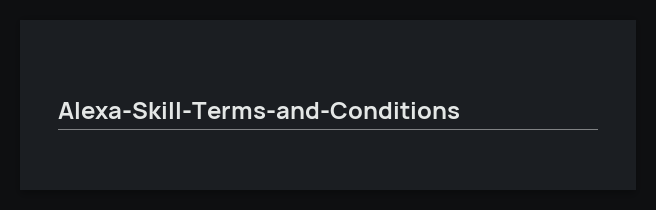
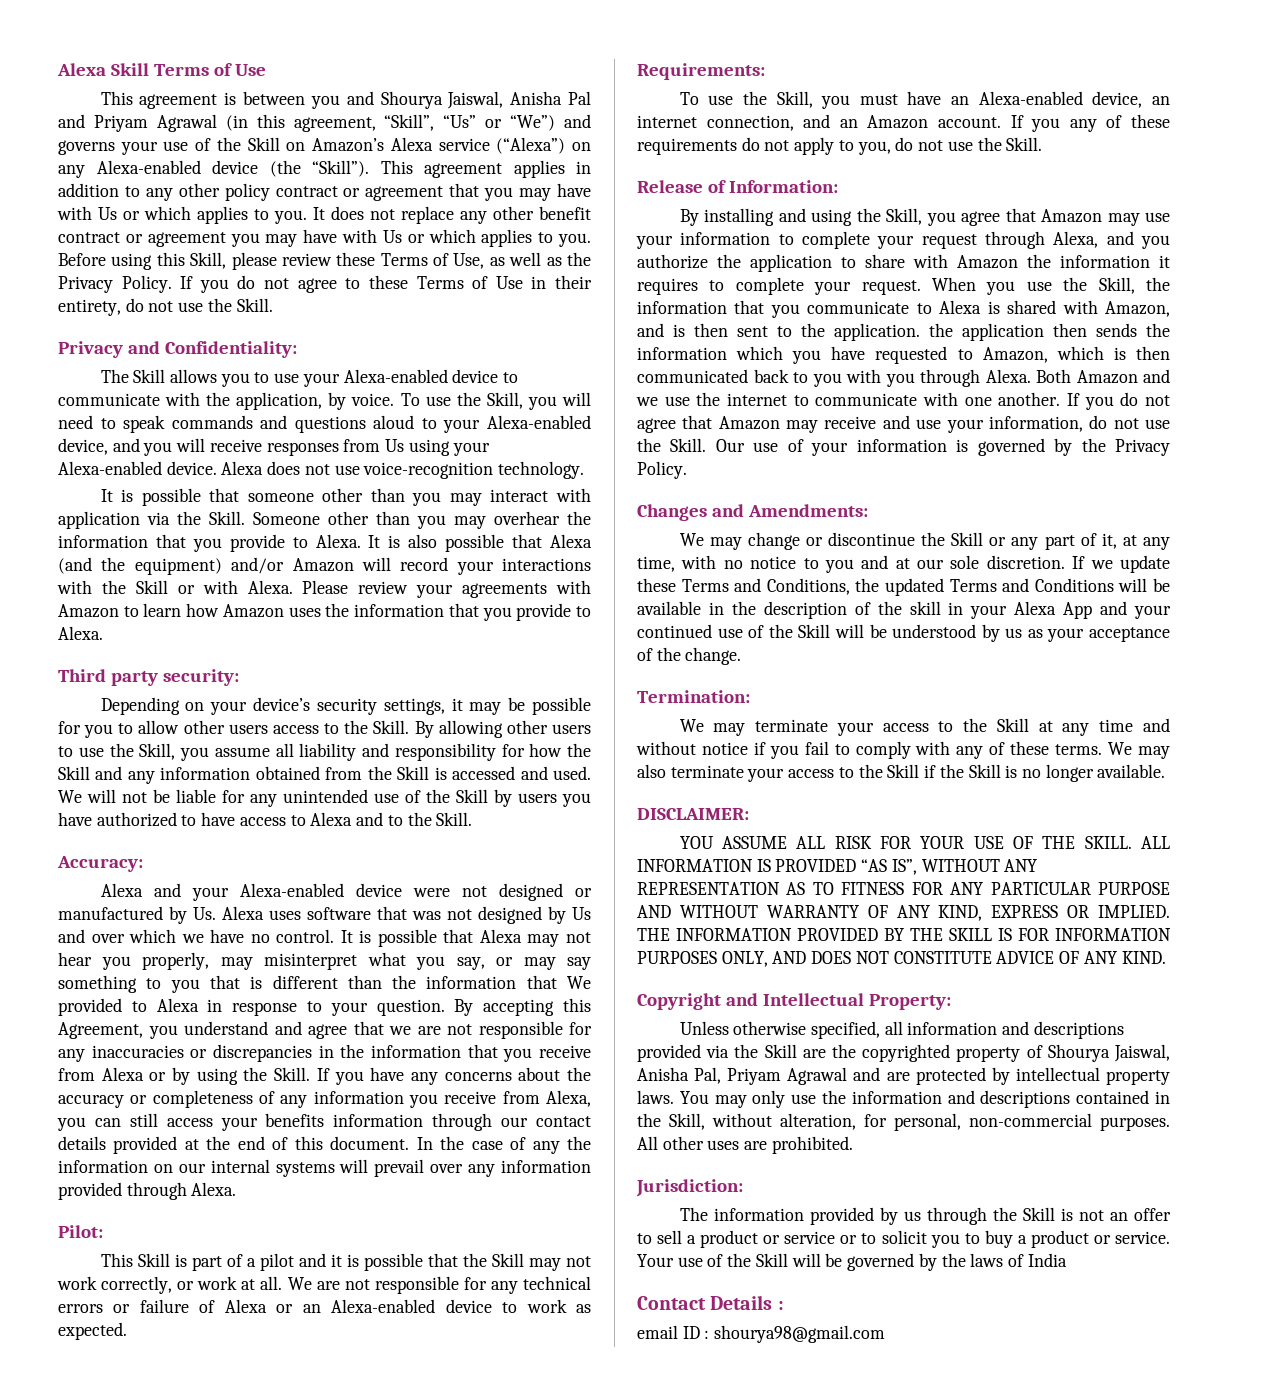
[58,102,460,119] Alexa-Skill-Terms-and-Conditions -> [57,63,266,76] [100,91,591,109] [58,114,591,132] [58,137,591,155] [58,160,591,178] [58,183,592,201] [57,206,591,224] [58,229,591,247] [58,252,591,270] [58,275,593,293] [58,298,273,316] [58,341,297,358] [100,369,519,387] [58,392,591,410] [58,415,591,433] [58,438,490,456] [58,461,585,479] [100,488,591,506] [58,511,591,529] [58,534,593,552] [58,557,591,575] [57,580,591,598] [58,603,592,621] [58,626,103,640] [58,669,239,686] [100,697,591,715] [58,720,591,738] [58,743,591,761] [58,766,591,784] [58,789,591,807] [58,812,473,827] [57,856,143,872] [100,883,592,901] [58,906,591,924] [58,929,592,947] [58,952,591,970] [58,975,591,993] [58,998,591,1016] [58,1021,592,1039] [58,1044,592,1062] [58,1067,591,1085] [58,1090,591,1108] [57,1113,592,1131] [58,1136,591,1154] [58,1159,592,1177] [58,1182,237,1200] [58,1225,103,1238] [100,1253,591,1271] [57,1276,591,1294] [58,1299,591,1313] [58,1322,127,1340] [637,63,765,80] [679,91,1170,109] [637,114,1170,132] [637,137,1043,155] [637,180,838,193] [679,208,1170,226] [636,231,1170,249] [637,254,1170,272] [637,277,1170,295] [637,300,1170,318] [637,323,1170,341] [637,346,1170,364] [637,369,1170,387] [636,392,1170,410] [637,415,1170,433] [637,438,1170,456] [637,461,687,479] [637,504,868,521] [679,532,1170,550] [637,555,1170,573] [637,578,1170,596] [637,601,1171,619] [637,624,1170,642] [637,647,742,665] [637,690,750,703] [679,718,1170,736] [636,741,1170,759] [637,764,1166,782] [637,808,749,820] [679,836,1170,849] [637,859,1038,875] [637,882,1170,895] [637,905,1170,921] [637,928,1171,941] [637,951,1166,967] [637,993,951,1010] [679,1021,1124,1039] [637,1044,1170,1062] [637,1067,1170,1085] [637,1090,1170,1108] [637,1113,1170,1131] [637,1136,853,1154] [636,1179,743,1197] [679,1207,1171,1225] [637,1230,1170,1248] [637,1253,1067,1271] [637,1295,784,1310] [637,1325,886,1343] Alexa Skill Terms of Use // This agreement is between you and Shourya Jaiswal, Anisha Pal and Priyam Agrawal (in this agreement, “Skill”, “Us” or “We”) and governs your use of the Skill on Amazon’s Alexa service (“Alexa”) on any Alexa-enabled device (the “Skill”). This agreement applies in addition to any other policy contract or agreement that you may have with Us or which applies to you. It does not replace any other benefit contract or agreement you may have with Us or which applies to you. Before using this Skill, please review these Terms of Use, as well as the Privacy Policy. If you do not agree to these Terms of Use in their entirety, do not use the Skill. // Privacy and Confidentiality: // The Skill allows you to use your Alexa-enabled device to communicate with the application, by voice. To use the Skill, you will need to speak commands and questions aloud to your Alexa-enabled device, and you will receive responses from Us using your Alexa-enabled device. Alexa does not use voice-recognition technology. // It is possible that someone other than you may interact with application via the Skill. Someone other than you may overhear the information that you provide to Alexa. It is also possible that Alexa (and the equipment) and/or Amazon will record your interactions with the Skill or with Alexa. Please review your agreements with Amazon to learn how Amazon uses the information that you provide to Alexa. // Third party security: // Depending on your device’s security settings, it may be possible for you to allow other users access to the Skill. By allowing other users to use the Skill, you assume all liability and responsibility for how the Skill and any information obtained from the Skill is accessed and used. We will not be liable for any unintended use of the Skill by users you have authorized to have access to Alexa and to the Skill. // Accuracy: // Alexa and your Alexa-enabled device were not designed or manufactured by Us. Alexa uses software that was not designed by Us and over which we have no control. It is possible that Alexa may not hear you properly, may misinterpret what you say, or may say something to you that is different than the information that We provided to Alexa in response to your question. By accepting this Agreement, you understand and agree that we are not responsible for any inaccuracies or discrepancies in the information that you receive from Alexa or by using the Skill. If you have any concerns about the accuracy or completeness of any information you receive from Alexa, you can still access your benefits information through our contact details provided at the end of this document. In the case of any the information on our internal systems will prevail over any information provided through Alexa. // Pilot: // This Skill is part of a pilot and it is possible that the Skill may not work correctly, or work at all. We are not responsible for any technical errors or failure of Alexa or an Alexa-enabled device to work as expected. // Requirements: // To use the Skill, you must have an Alexa-enabled device, an internet connection, and an Amazon account. If you any of these requirements do not apply to you, do not use the Skill. // Release of Information: // By installing and using the Skill, you agree that Amazon may use your information to complete your request through Alexa, and you authorize the application to share with Amazon the information it requires to complete your request. When you use the Skill, the information that you communicate to Alexa is shared with Amazon, and is then sent to the application. the application then sends the information which you have requested to Amazon, which is then communicated back to you with you through Alexa. Both Amazon and we use the internet to communicate with one another. If you do not agree that Amazon may receive and use your information, do not use the Skill. Our use of your information is governed by the Privacy Policy. // Changes and Amendments: // We may change or discontinue the Skill or any part of it, at any time, with no notice to you and at our sole discretion. If we update these Terms and Conditions, the updated Terms and Conditions will be available in the description of the skill in your Alexa App and your continued use of the Skill will be understood by us as your acceptance of the change. // Termination: // We may terminate your access to the Skill at any time and without notice if you fail to comply with any of these terms. We may also terminate your access to the Skill if the Skill is no longer available. // DISCLAIMER: // YOU ASSUME ALL RISK FOR YOUR USE OF THE SKILL. ALL INFORMATION IS PROVIDED “AS IS”, WITHOUT ANY REPRESENTATION AS TO FITNESS FOR ANY PARTICULAR PURPOSE AND WITHOUT WARRANTY OF ANY KIND, EXPRESS OR IMPLIED. THE INFORMATION PROVIDED BY THE SKILL IS FOR INFORMATION PURPOSES ONLY, AND DOES NOT CONSTITUTE ADVICE OF ANY KIND. // Copyright and Intellectual Property: // Unless otherwise specified, all information and descriptions provided via the Skill are the copyrighted property of Shourya Jaiswal, Anisha Pal, Priyam Agrawal and are protected by intellectual property laws. You may only use the information and descriptions contained in the Skill, without alteration, for personal, non-commercial purposes. All other uses are prohibited. // Jurisdiction: // The information provided by us through the Skill is not an offer to sell a product or service or to solicit you to buy a product or service. Your use of the Skill will be governed by the laws of India // Contact Details : // email ID : shourya98@gmail.com

